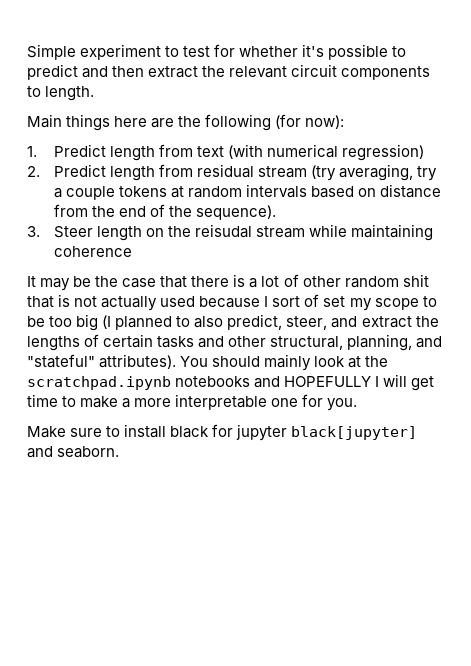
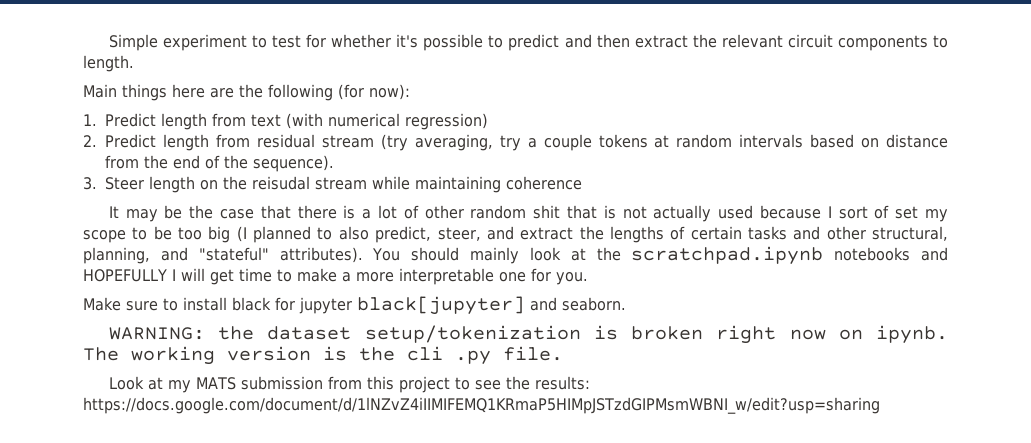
(120, 452) none -> [108,325,948,344] [83,346,563,365] [108,376,590,393] [83,397,880,414] // WARNING: the dataset setup/tokenization is broken right now on ipynb. The working version is the cli .py file. // Look at my MATS submission from this project to see the results: https://docs.google.com/document/d/1lNZvZ4iIIMIFEMQ1KRmaP5HIMpJSTzdGIPMsmWBNI_w/edit?usp=sharing

